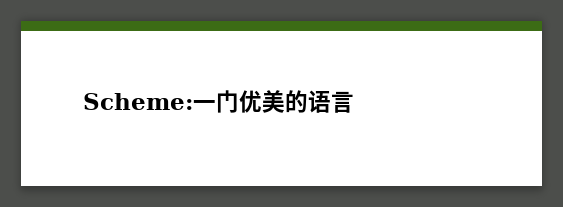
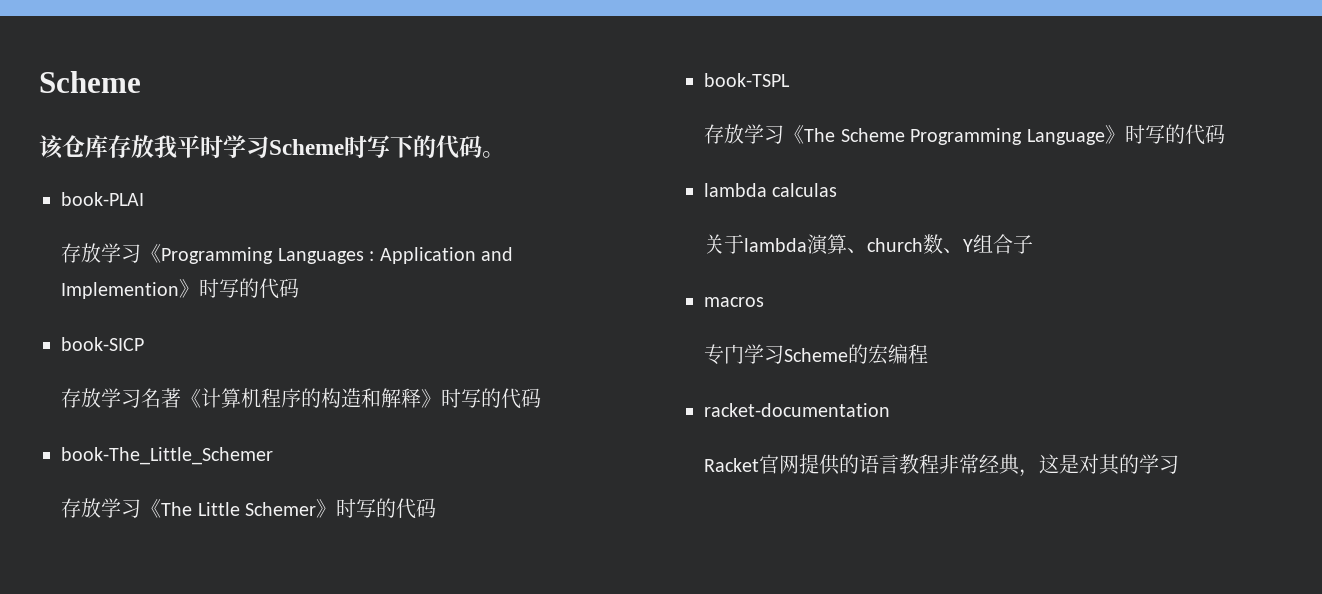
[83,90,354,113] Scheme:一门优美的语言 -> [39,71,141,93] [39,135,505,159] [61,192,144,206] [61,243,514,264] [61,278,300,299] [61,337,144,351] [61,388,542,409] [61,447,273,465] [61,498,437,519] [704,73,790,87] [704,124,1225,145] [704,183,838,197] [704,234,1034,255] [704,297,764,307] [704,344,929,365] [704,403,890,417] [704,454,1180,477] Scheme // 该仓库存放我平时学习Scheme时写下的代码。 // book-PLAI // 存放学习《Programming Languages : Application and Implemention》时写的代码 // book-SICP // 存放学习名著《计算机程序的构造和解释》时写的代码 // book-The_Little_Schemer // 存放学习《The Little Schemer》时写的代码 // book-TSPL // 存放学习《The Scheme Programming Language》时写的代码 // lambda calculas // 关于lambda演算、church数、Y组合子 // macros // 专门学习Scheme的宏编程 // racket-documentation // Racket官网提供的语言教程非常经典，这是对其的学习

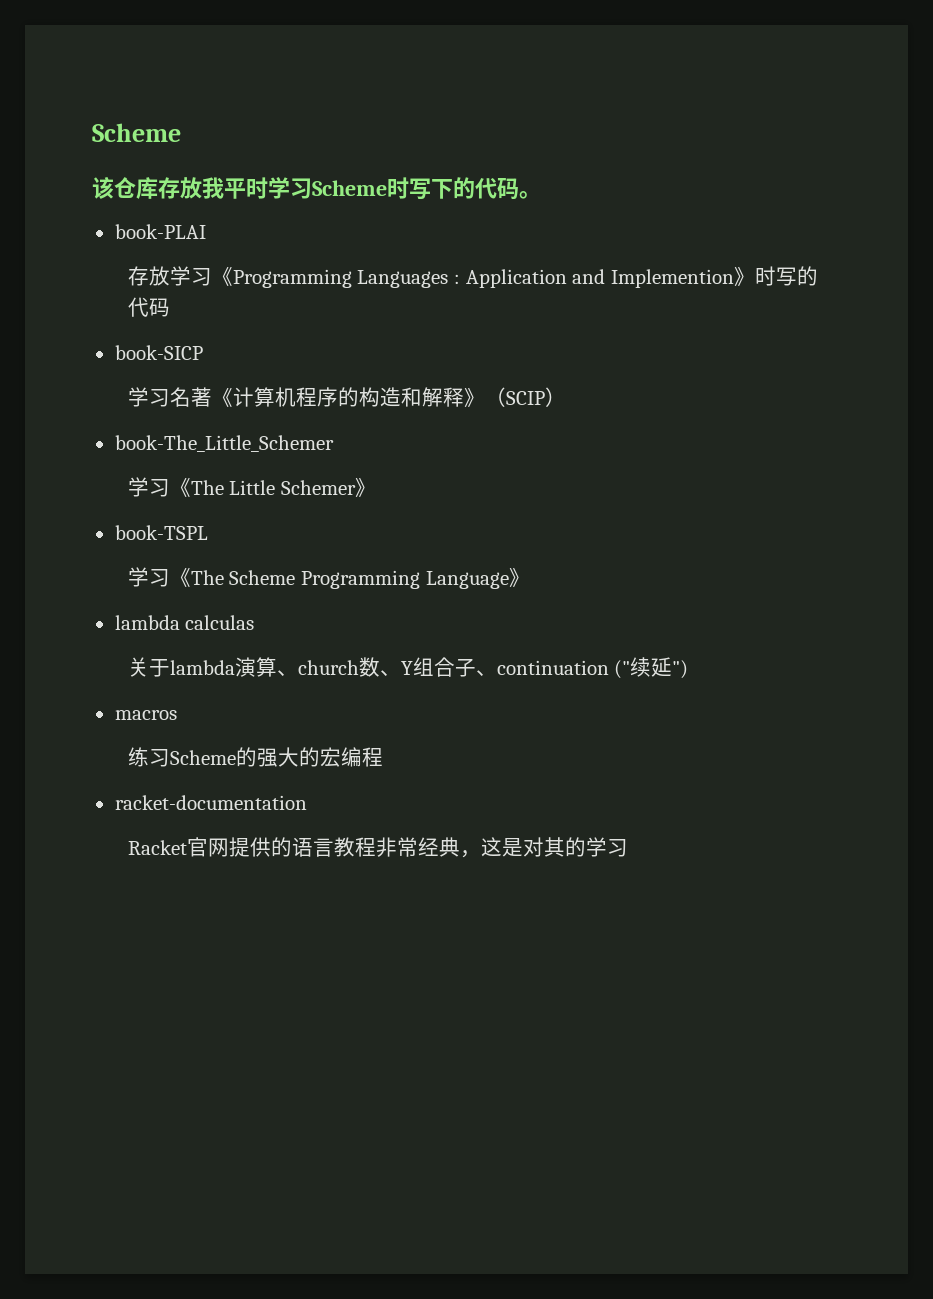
[61,388,102,408] 存放 -> (203, 352) none
[441,388,542,409] 时写的代码 -> [484,387,566,407] （SCIP）
[61,498,102,518] 存放 -> (334, 443) none
[336,498,437,519] 时写的代码 -> (377, 487) none
[704,124,745,144] 存放 -> (208, 532) none
[1124,124,1225,145] 时写的代码 -> (530, 577) none
(1034, 244) none -> [475,657,689,679] 、continuation ("续延")
[704,344,765,365] 专门学 -> [127,747,149,767] 练
(869, 354) none -> [256,747,320,767] 强大的

